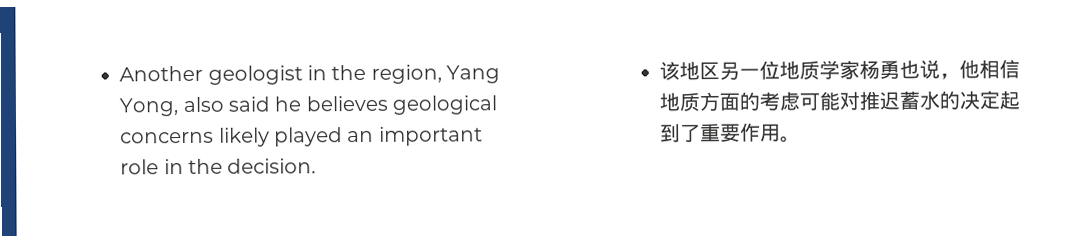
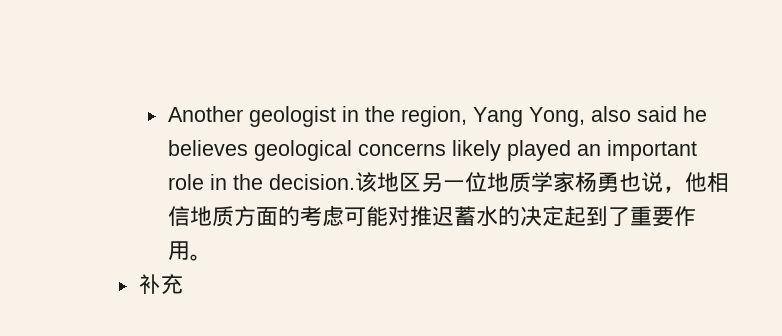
(317, 166) // -> (355, 182) none
(801, 139) none -> [138,274,183,295] // 补充

